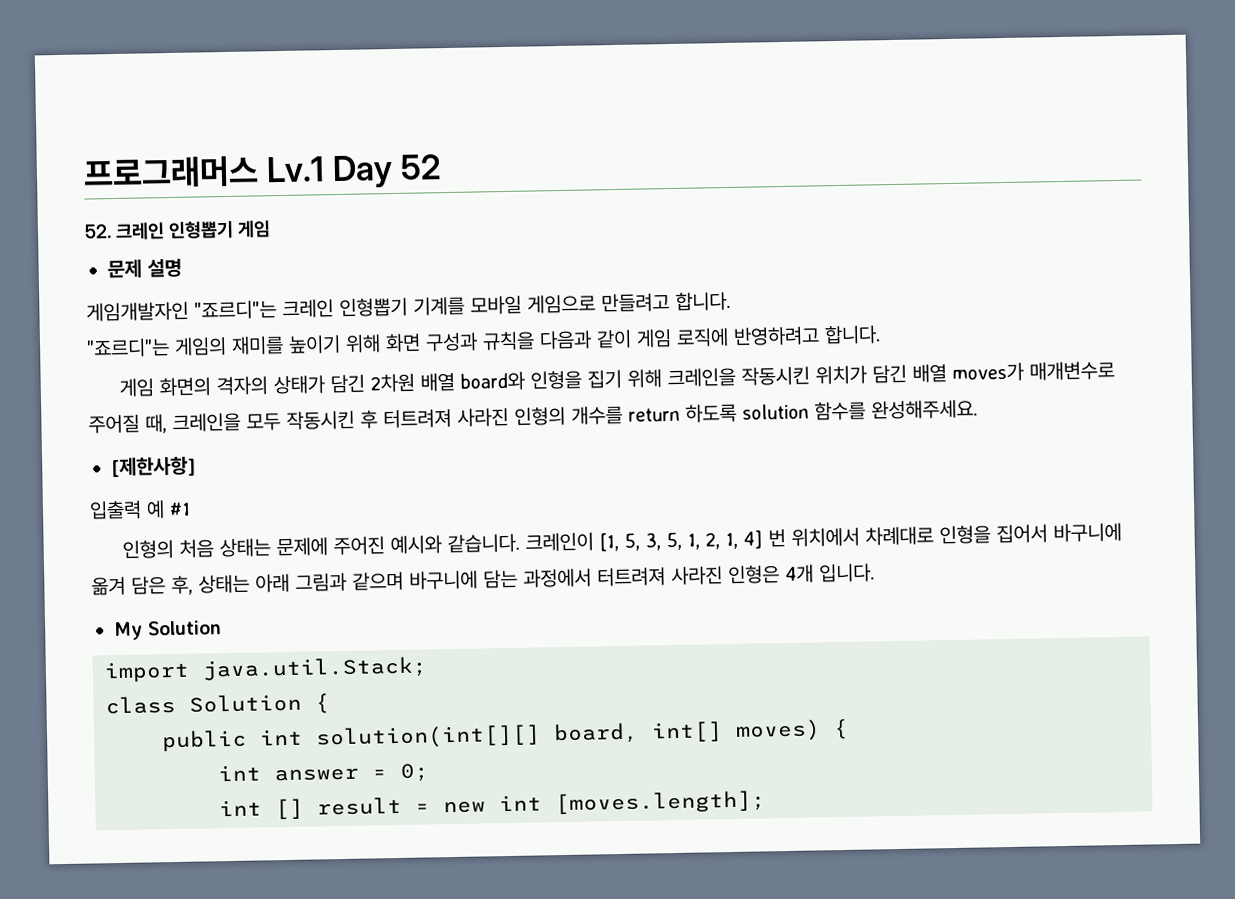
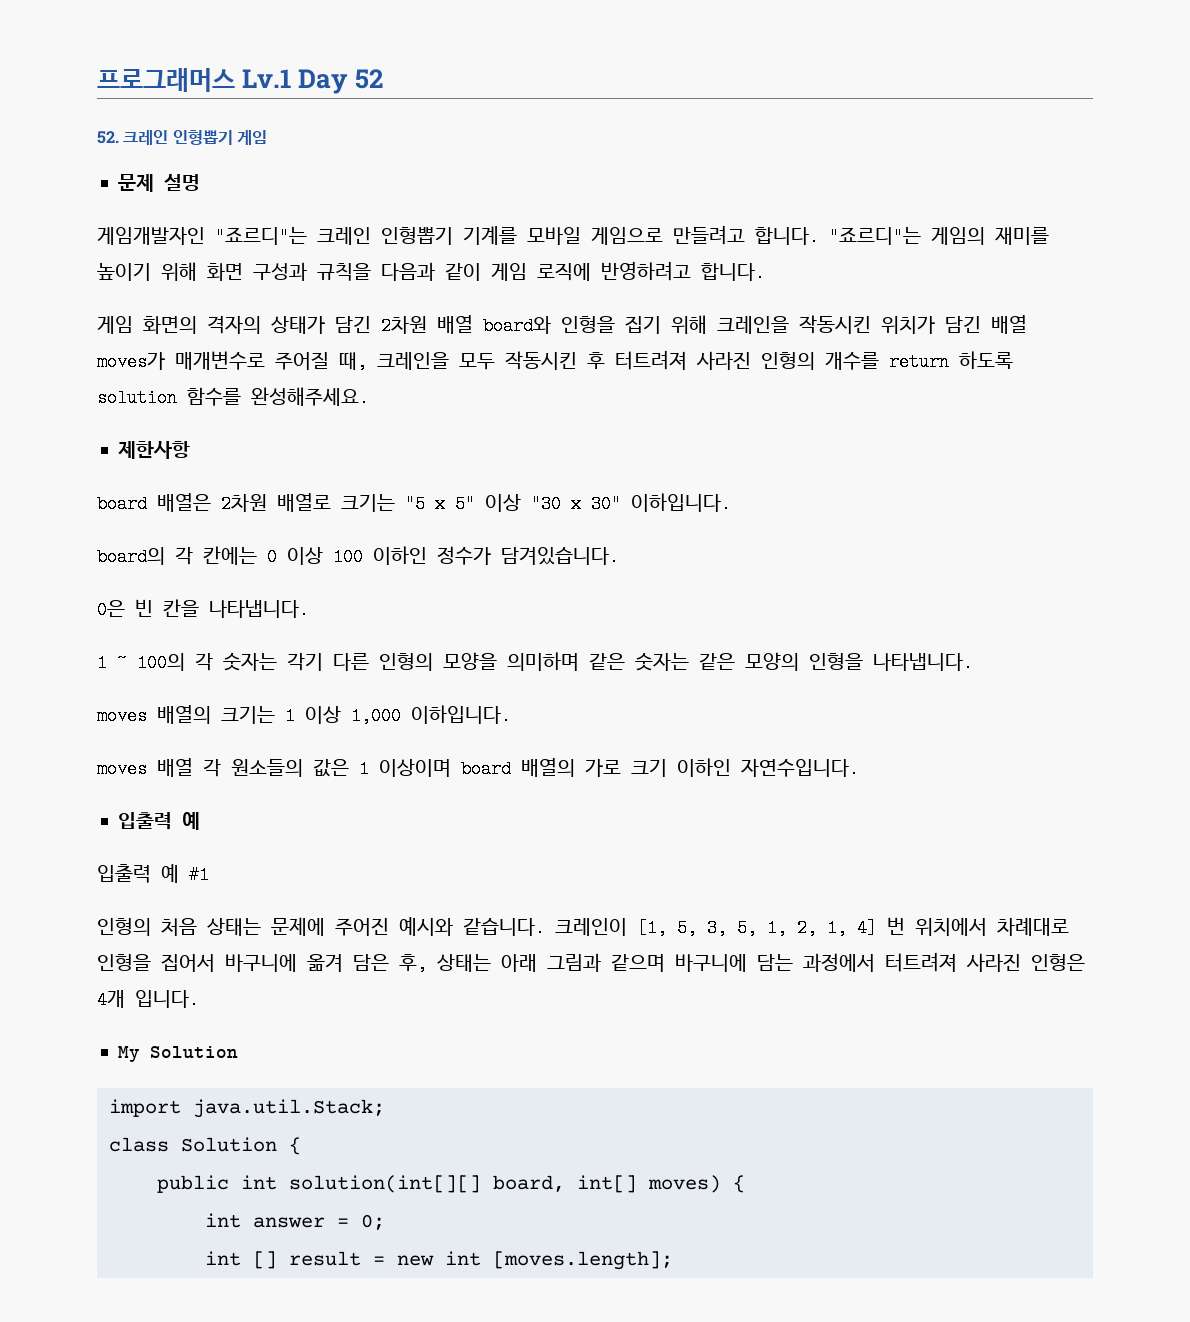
(731, 301) // -> (819, 236) none
[111,455,196,478] [제한사항] -> [118,441,191,459] [97,493,731,513] [97,546,619,566] [97,599,309,619] [97,652,973,672] [97,705,511,725] [97,758,859,778] [118,812,201,830] 제한사항 // board 배열은 2차원 배열로 크기는 "5 x 5" 이상 "30 x 30" 이하입니다. // board의 각 칸에는 0 이상 100 이하인 정수가 담겨있습니다. // 0은 빈 칸을 나타냅니다. // 1 ~ 100의 각 숫자는 각기 다른 인형의 모양을 의미하며 같은 숫자는 같은 모양의 인형을 나타냅니다. // moves 배열의 크기는 1 이상 1,000 이하입니다. // moves 배열 각 원소들의 값은 1 이상이며 board 배열의 가로 크기 이하인 자연수입니다. // 입출력 예

